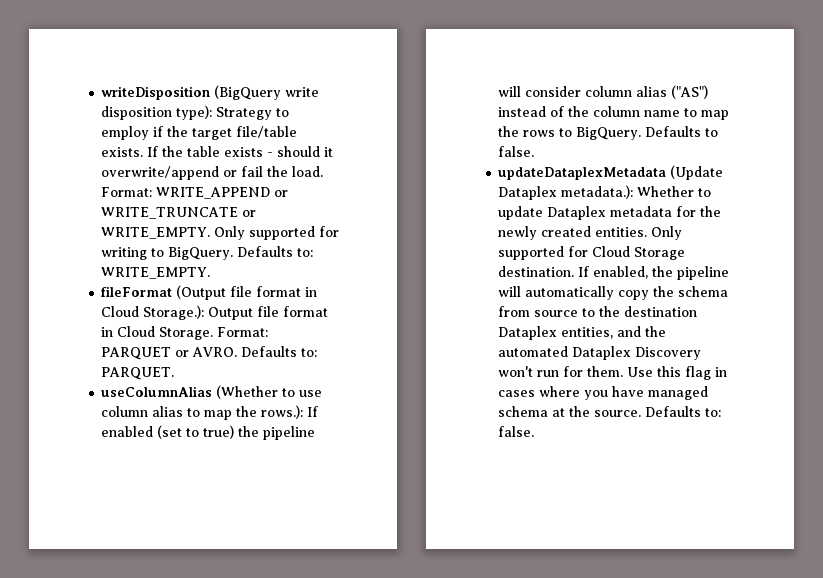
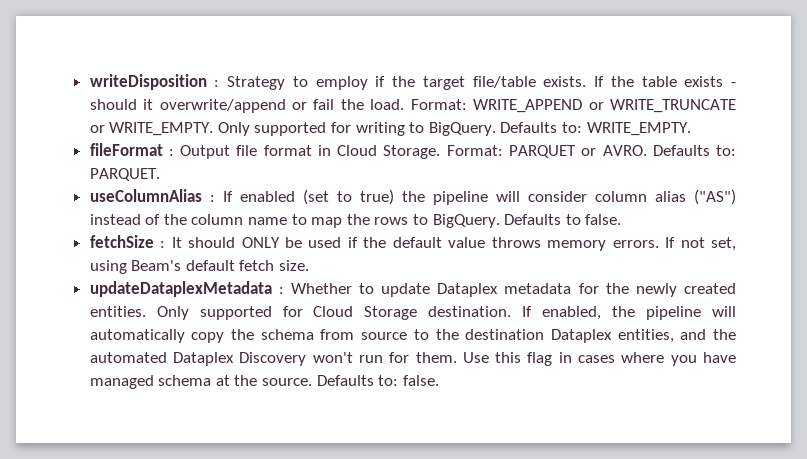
[214,85,320,100] [101,105,213,120] (BigQuery write disposition type): -> [214,80,220,87] :
[176,285,318,300] [101,305,205,320] (Output file format in Cloud Storage.): -> [168,149,174,156] :
[216,385,323,399] [101,405,304,420] (Whether to use column alias to map the rows.): -> [209,195,215,202] :
[498,165,724,180] [498,185,634,200] updateDataplexMetadata (Update Dataplex metadata.): -> [89,235,736,251] [89,260,310,274] [89,281,284,297] fetchSize : It should ONLY be used if the default value throws memory errors. If not set, using Beam's default fetch size. // updateDataplexMetadata :

